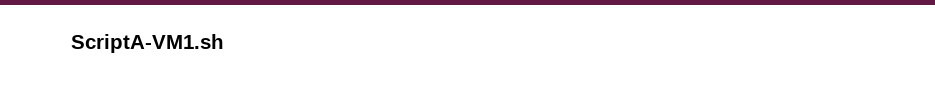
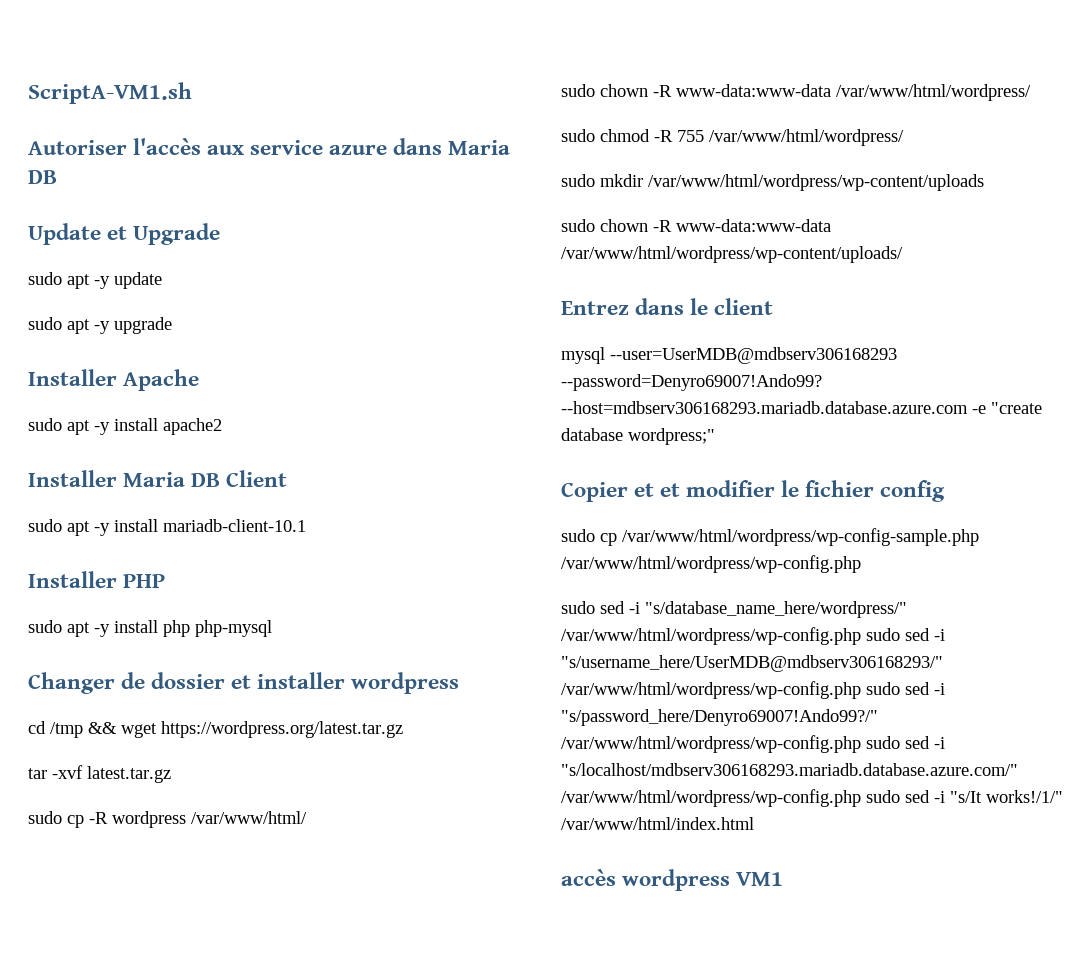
(224, 43) none -> [28,138,511,155] [28,170,57,184] [28,223,221,245] [28,272,162,289] [28,317,172,334] [28,369,200,391] [28,418,222,435] [28,470,288,487] [28,519,306,536] [28,571,166,588] [28,620,272,637] [28,672,460,694] [28,721,403,738] [28,765,171,783] [28,811,307,828] [561,84,1031,101] [561,129,904,146] [561,174,984,191] [561,219,831,232] [561,246,903,263] [561,298,774,315] [561,347,897,364] [561,374,822,391] [561,401,1042,414] [561,428,715,445] [561,480,946,502] [561,528,979,546] [561,555,861,573] [561,601,907,618] [561,627,945,645] [561,655,943,672] [561,681,945,699] [561,709,878,726] [561,735,945,753] [561,763,1018,776] [561,789,1063,807] [561,817,754,830] [561,869,784,891] // Autoriser l'accès aux service azure dans Maria DB // Update et Upgrade // sudo apt -y update // sudo apt -y upgrade // Installer Apache // sudo apt -y install apache2 // Installer Maria DB Client // sudo apt -y install mariadb-client-10.1 // Installer PHP // sudo apt -y install php php-mysql // Changer de dossier et installer wordpress // cd /tmp && wget https://wordpress.org/latest.tar.gz // tar -xvf latest.tar.gz // sudo cp -R wordpress /var/www/html/ // sudo chown -R www-data:www-data /var/www/html/wordpress/ // sudo chmod -R 755 /var/www/html/wordpress/ // sudo mkdir /var/www/html/wordpress/wp-content/uploads // sudo chown -R www-data:www-data /var/www/html/wordpress/wp-content/uploads/ // Entrez dans le client // mysql --user=UserMDB@mdbserv306168293 --password=Denyro69007!Ando99? --host=mdbserv306168293.mariadb.database.azure.com -e "create database wordpress;" // Copier et et modifier le fichier config // sudo cp /var/www/html/wordpress/wp-config-sample.php /var/www/html/wordpress/wp-config.php // sudo sed -i "s/database_name_here/wordpress/" /var/www/html/wordpress/wp-config.php sudo sed -i "s/username_here/UserMDB@mdbserv306168293/" /var/www/html/wordpress/wp-config.php sudo sed -i "s/password_here/Denyro69007!Ando99?/" /var/www/html/wordpress/wp-config.php sudo sed -i "s/localhost/mdbserv306168293.mariadb.database.azure.com/" /var/www/html/wordpress/wp-config.php sudo sed -i "s/It works!/1/" /var/www/html/index.html // accès wordpress VM1

